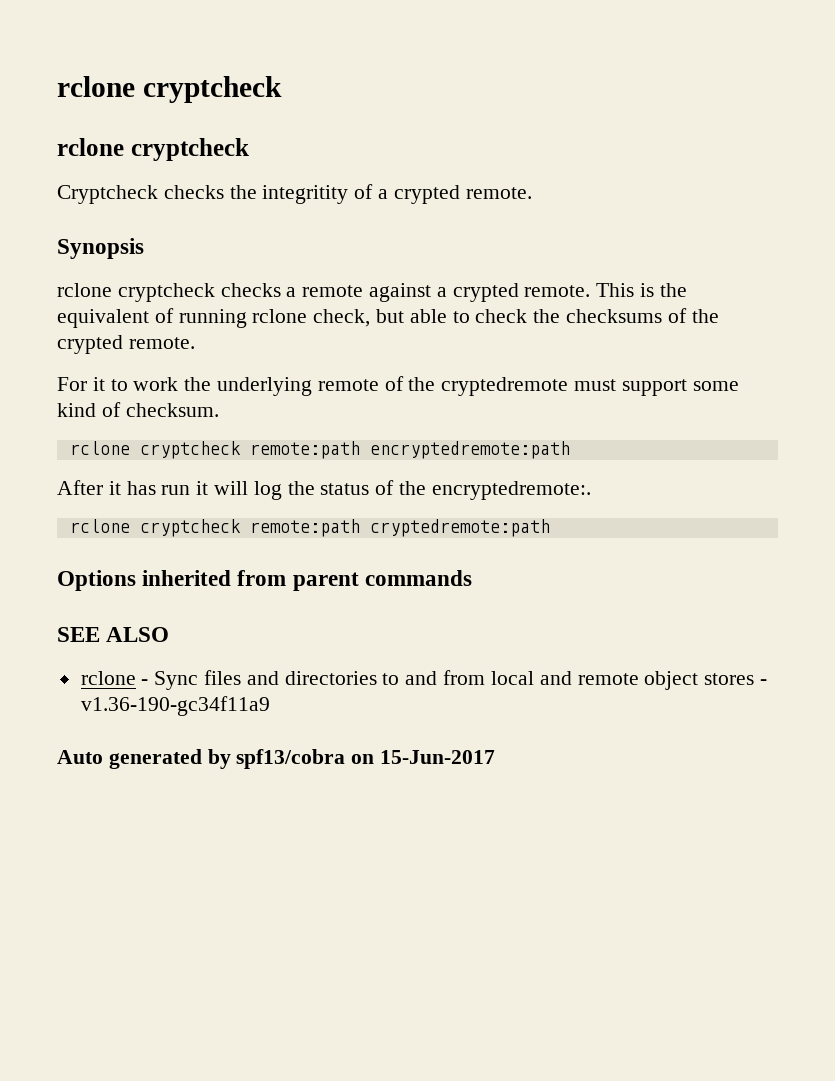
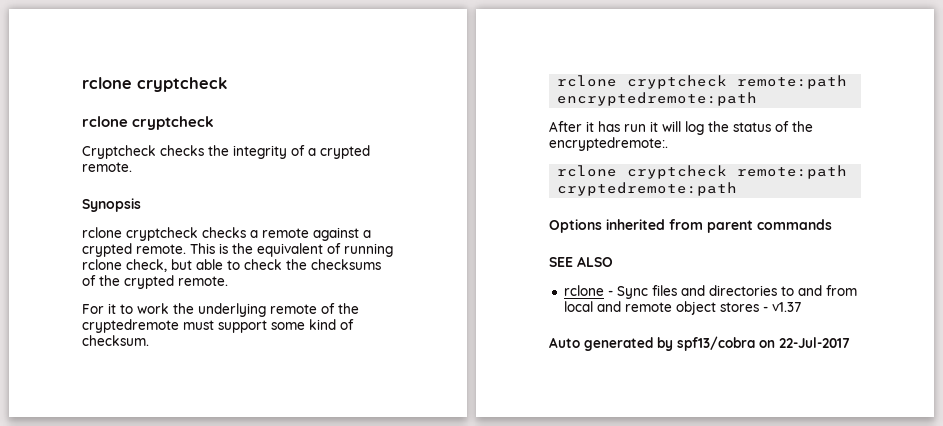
[262,185,349,204] integritity -> [233,145,287,159] integrity
[80,696,270,716] v1.36-190-gc34f11a9 -> [771,302,801,312] v1.37
[380,750,496,764] 15-Jun-2017 -> [779,337,850,348] 22-Jul-2017

